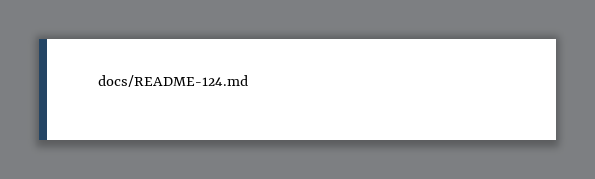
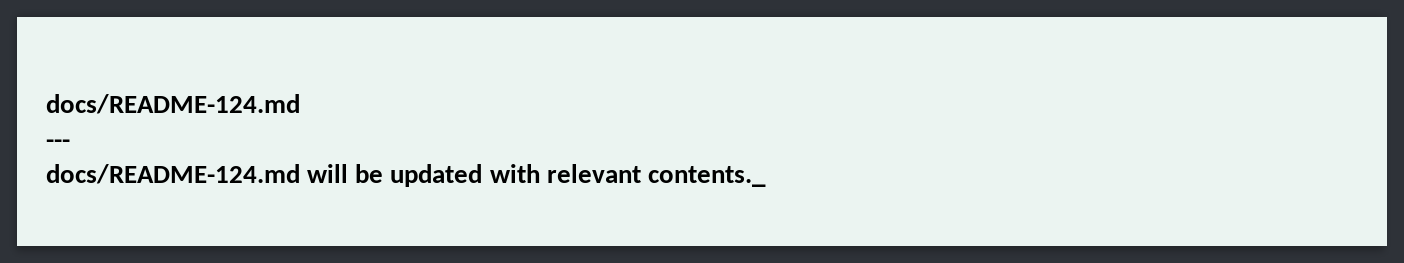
[98,75,248,87] docs/README-124.md -> [46,94,300,114] [46,139,70,148] [46,164,766,187] docs/README-124.md // --- // docs/README-124.md will be updated with relevant contents._

